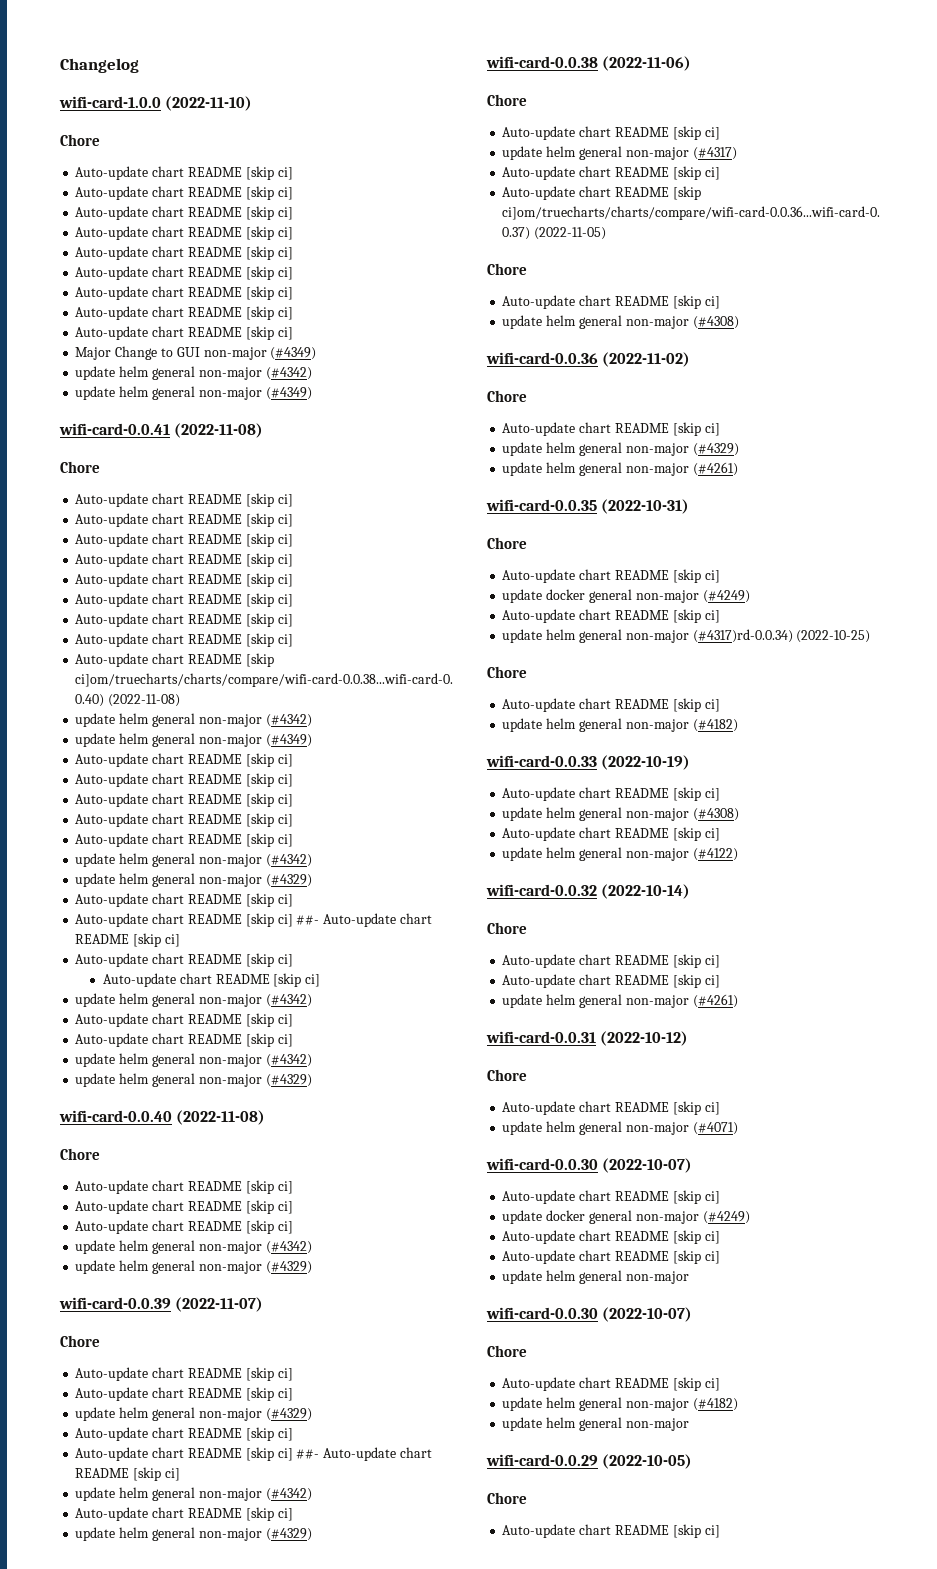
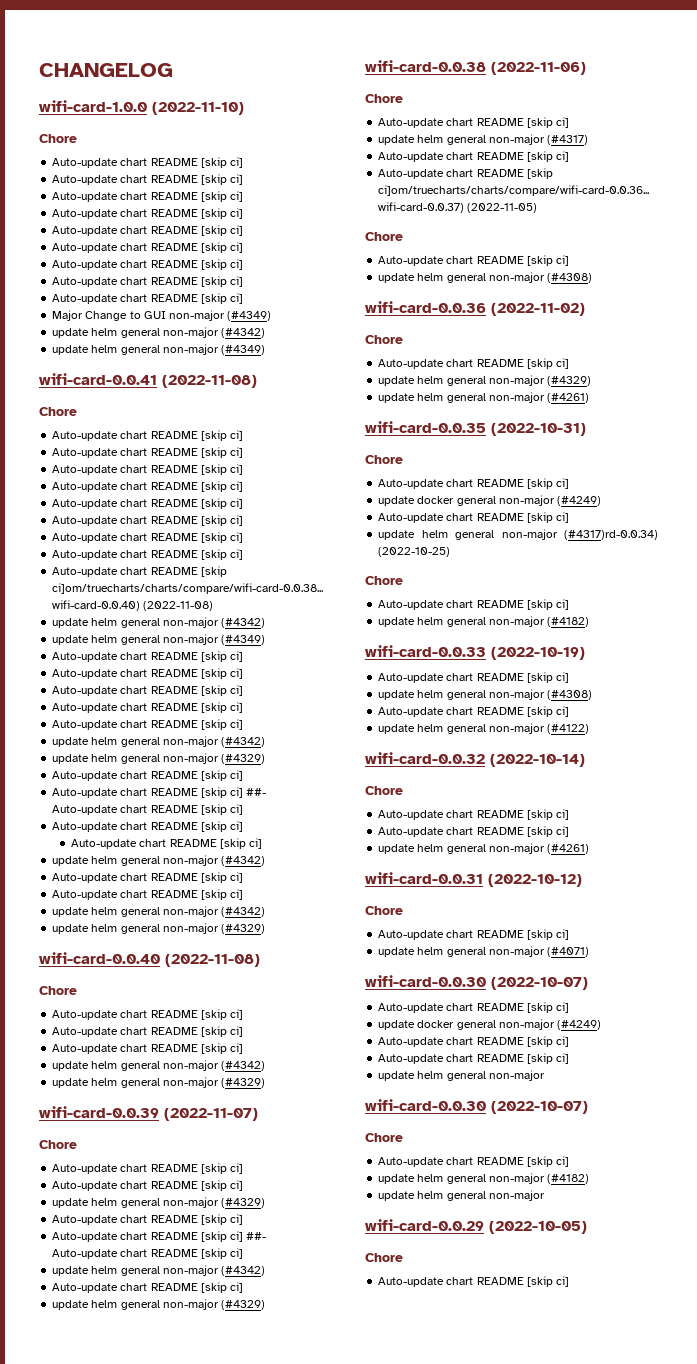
[60,58,139,73] Changelog -> [39,63,173,77] CHANGELOG

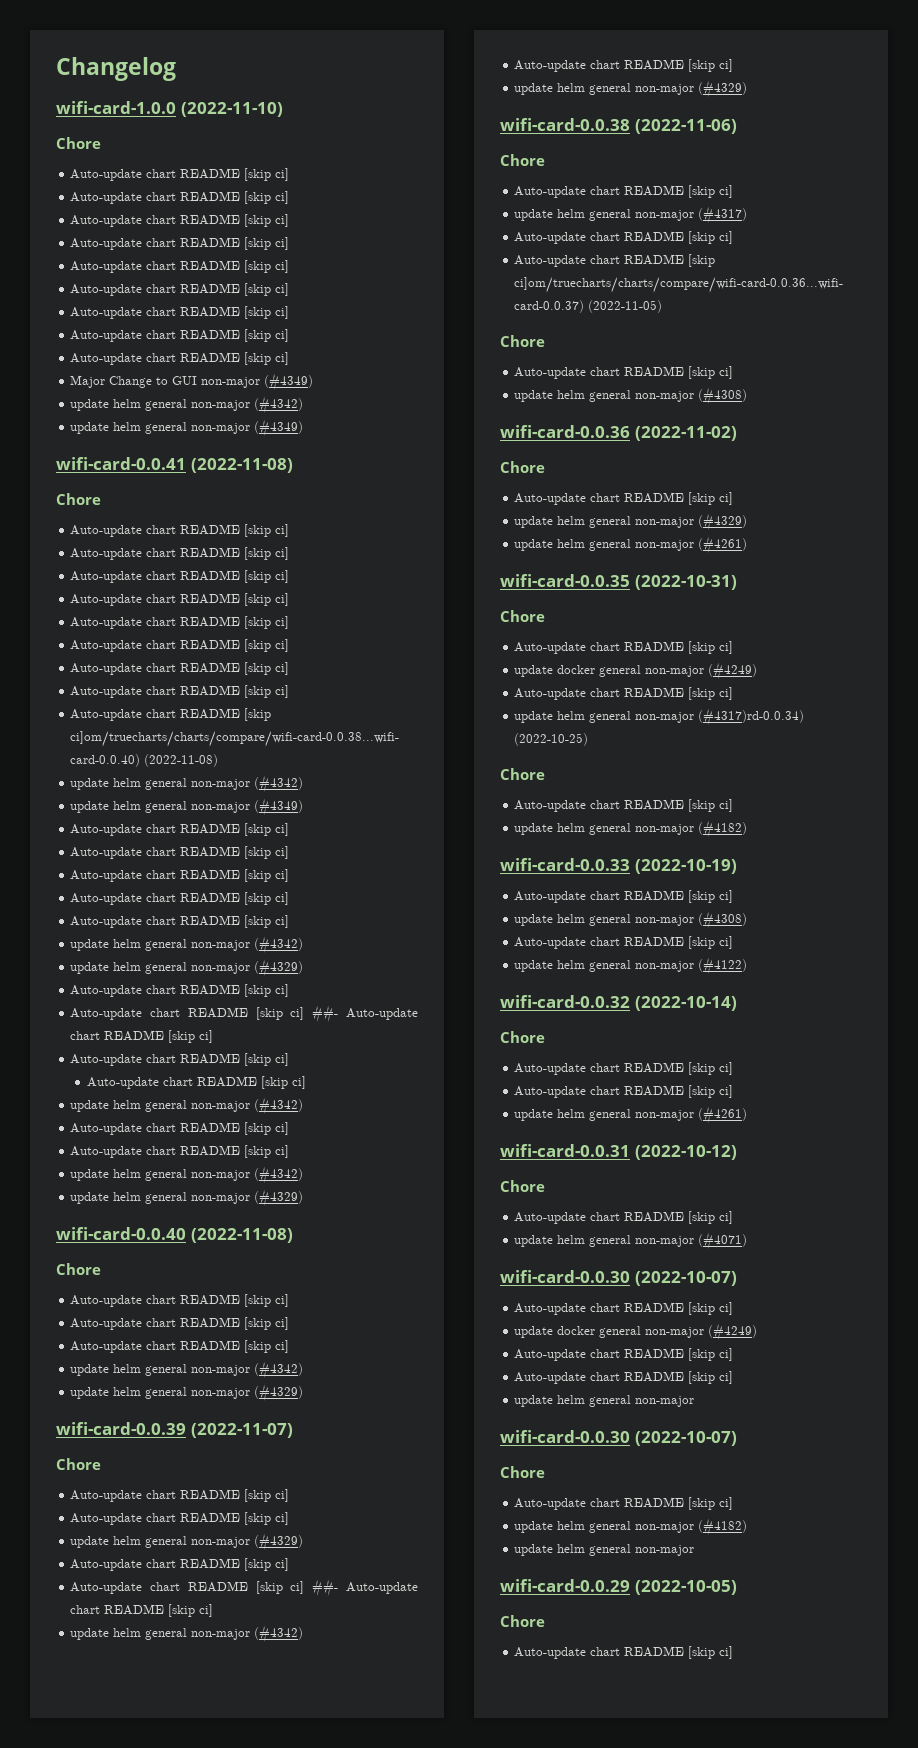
[39,63,173,77] CHANGELOG -> [56,57,176,81] Changelog

